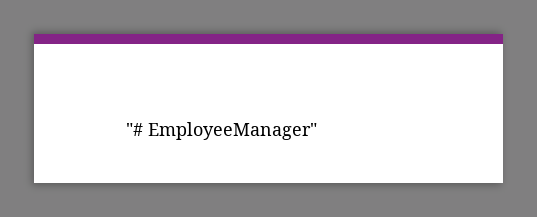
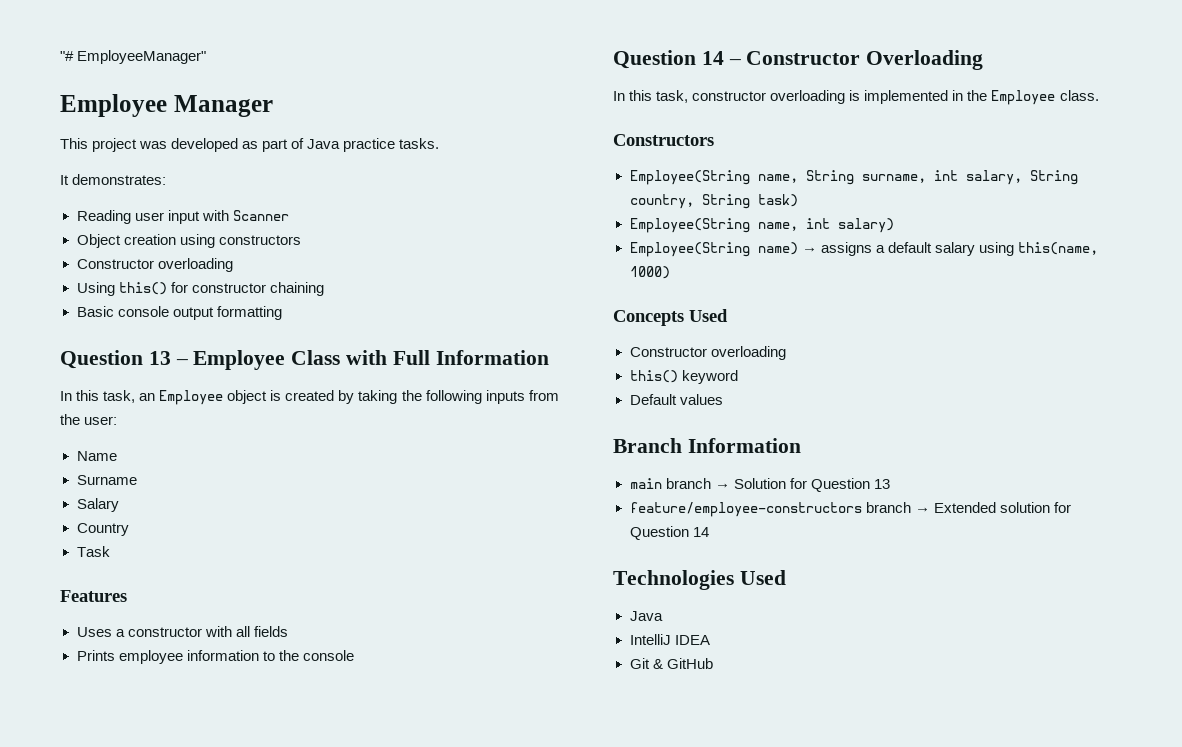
(317, 131) none -> [60,94,273,117] [60,138,440,152] [60,174,167,185] [76,210,289,224] [76,234,301,248] [76,258,233,272] [76,282,324,296] [76,306,282,320] [60,350,549,370] [60,390,559,405] [60,414,118,425] [76,451,117,461] [76,475,137,485] [76,498,119,512] [76,523,129,536] [76,546,110,557] [60,590,127,602] [76,626,288,637] [76,650,354,664] [613,50,984,70] [613,90,1099,105] [613,134,714,146] [629,170,1078,185] [629,194,798,209] [629,218,894,233] [629,242,1098,257] [629,266,670,279] [613,309,728,326] [629,346,786,360] [629,370,738,384] [629,394,723,405] [613,438,801,453] [629,478,890,492] [629,502,1071,517] [629,526,709,540] [613,570,786,590] [629,611,663,621] [629,634,710,645] [629,658,713,669] // Employee Manager // This project was developed as part of Java practice tasks. // It demonstrates: // Reading user input with Scanner // Object creation using constructors // Constructor overloading // Using this() for constructor chaining // Basic console output formatting // Question 13 – Employee Class with Full Information // In this task, an Employee object is created by taking the following inputs from the user: // Name // Surname // Salary // Country // Task // Features // Uses a constructor with all fields // Prints employee information to the console // Question 14 – Constructor Overloading // In this task, constructor overloading is implemented in the Employee class. // Constructors // Employee(String name, String surname, int salary, String country, String task) // Employee(String name, int salary) // Employee(String name) → assigns a default salary using this(name, 1000) // Concepts Used // Constructor overloading // this() keyword // Default values // Branch Information // main branch → Solution for Question 13 // feature/employee-constructors branch → Extended solution for Question 14 // Technologies Used // Java // IntelliJ IDEA // Git & GitHub

